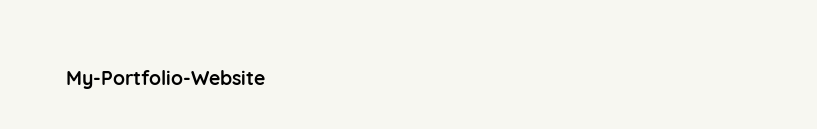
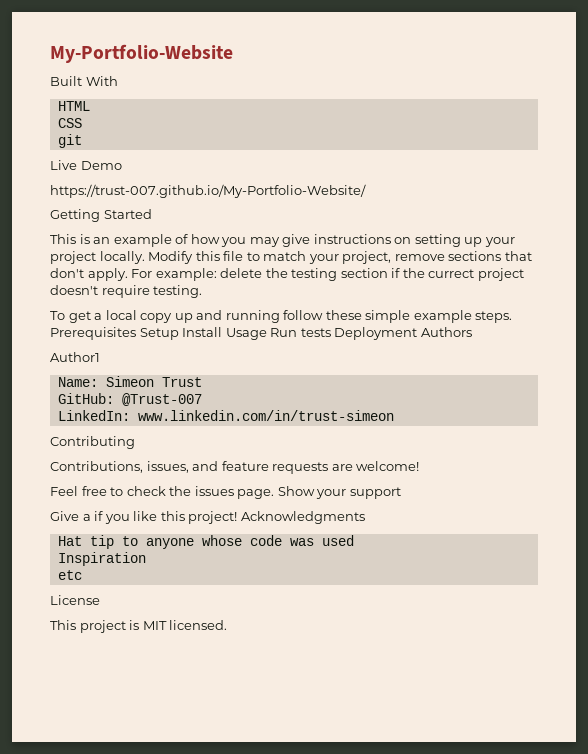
(265, 79) none -> [50,76,118,86] [57,101,90,111] [57,118,82,128] [57,134,82,148] [50,160,122,170] [50,184,366,198] [50,209,152,222] [50,234,515,247] [50,251,532,264] [50,268,524,281] [50,285,203,298] [50,310,513,323] [50,327,472,340] [50,352,100,362] [57,376,202,387] [57,393,202,406] [57,410,394,421] [50,436,135,449] [50,461,420,474] [50,486,401,499] [50,511,365,524] [57,535,354,549] [57,552,146,566] [57,570,82,580] [50,595,100,605] [50,620,228,633] // Built With // HTML // CSS // git // Live Demo // https://trust-007.github.io/My-Portfolio-Website/ // Getting Started // This is an example of how you may give instructions on setting up your project locally. Modify this file to match your project, remove sections that don't apply. For example: delete the testing section if the currect project doesn't require testing. // To get a local copy up and running follow these simple example steps. Prerequisites Setup Install Usage Run tests Deployment Authors // Author1 // Name: Simeon Trust // GitHub: @Trust-007 // LinkedIn: www.linkedin.com/in/trust-simeon // Contributing // Contributions, issues, and feature requests are welcome! // Feel free to check the issues page. Show your support // Give a if you like this project! Acknowledgments // Hat tip to anyone whose code was used // Inspiration // etc // License // This project is MIT licensed.

